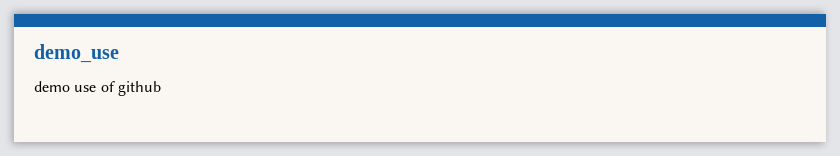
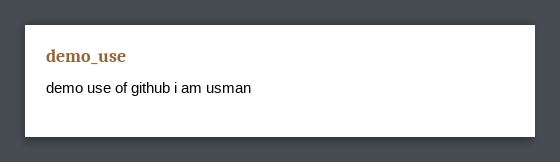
(161, 88) none -> [174,82,252,93] i am usman

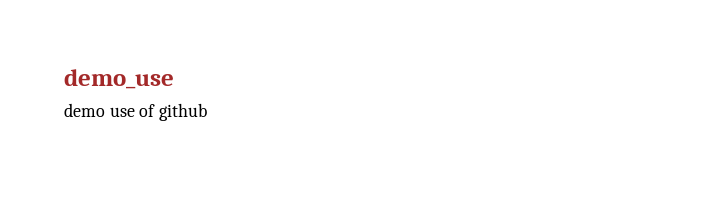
[174,82,252,93] i am usman -> (208, 112) none

